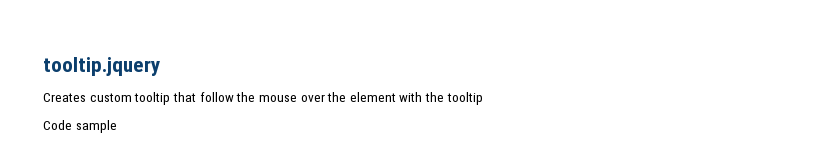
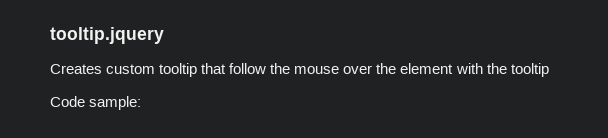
[75,120,117,133] sample -> [89,96,142,110] sample:

